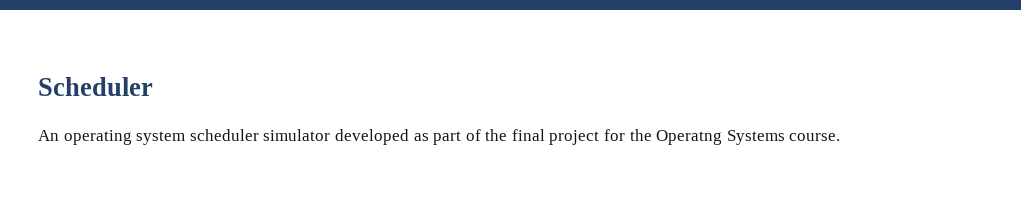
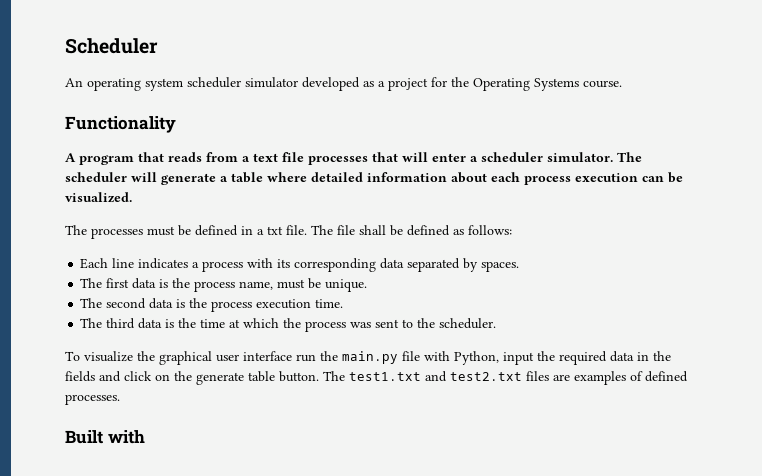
[433,129,545,145] part of the final -> [378,81,385,87] a
[656,130,723,145] Operatng -> [473,78,530,91] Operating
(841, 137) none -> [65,116,176,133] [65,152,642,165] [65,172,683,185] [65,192,132,203] [65,225,512,239] [80,258,520,272] [80,278,368,292] [80,298,344,312] [80,318,497,332] [65,351,671,365] [65,371,688,385] [65,394,120,405] [65,430,145,444] // Functionality // A program that reads from a text file processes that will enter a scheduler simulator. The scheduler will generate a table where detailed information about each process execution can be visualized. // The processes must be defined in a txt file. The file shall be defined as follows: // Each line indicates a process with its corresponding data separated by spaces. // The first data is the process name, must be unique. // The second data is the process execution time. // The third data is the time at which the process was sent to the scheduler. // To visualize the graphical user interface run the main.py file with Python, input the required data in the fields and click on the generate table button. The test1.txt and test2.txt files are examples of defined processes. // Built with

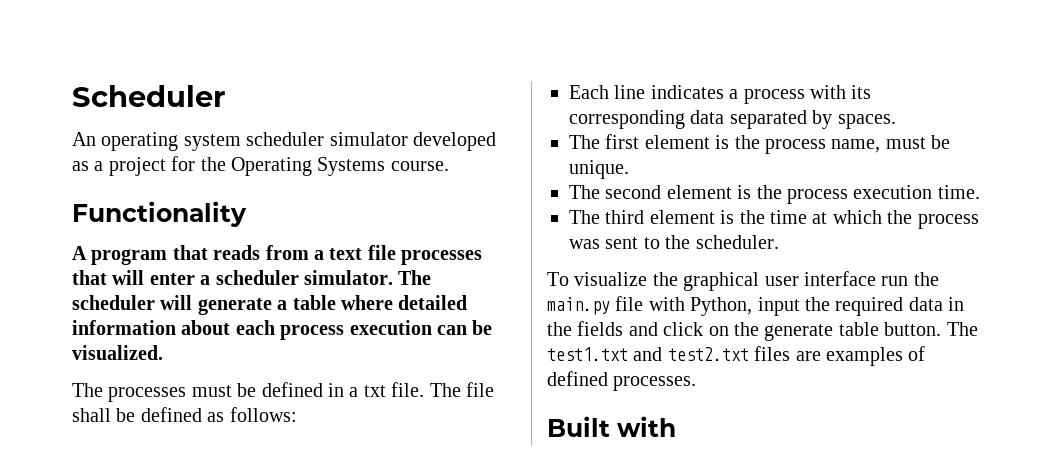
[132,278,157,289] data -> [644,135,710,149] element
[149,298,174,309] data -> [666,185,732,199] element
[138,318,163,329] data -> [649,210,715,224] element

